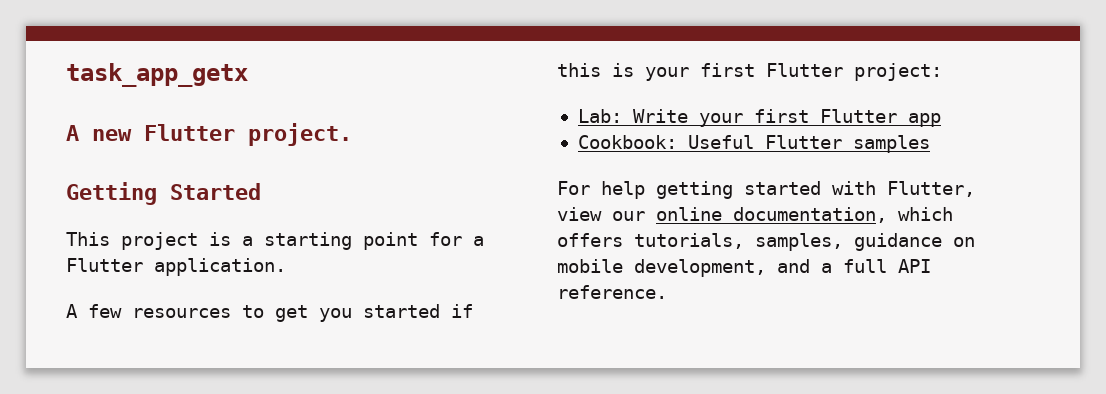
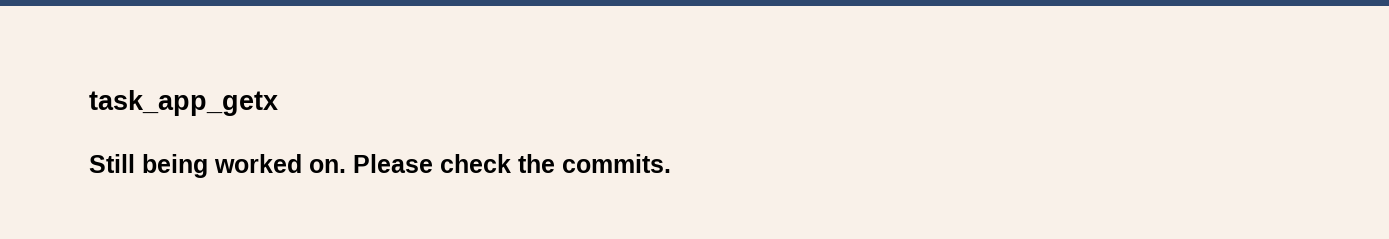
[66,123,352,146] [66,182,261,205] [66,232,484,250] [66,258,286,276] [66,304,473,322] [557,63,942,81] [577,109,941,127] [577,135,930,153] [557,181,975,199] [557,207,953,223] [557,233,975,251] [557,259,931,277] [557,285,667,299] A new Flutter project. // Getting Started // This project is a starting point for a Flutter application. // A few resources to get you started if this is your first Flutter project: // Lab: Write your first Flutter app // Cookbook: Useful Flutter samples // For help getting started with Flutter, view our online documentation, which offers tutorials, samples, guidance on mobile development, and a full API reference. -> [89,154,671,178] Still being worked on. Please check the commits.

